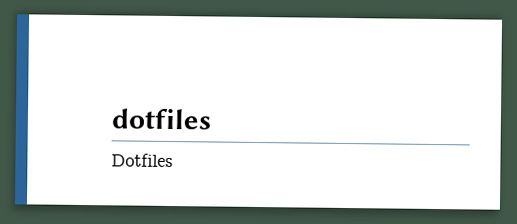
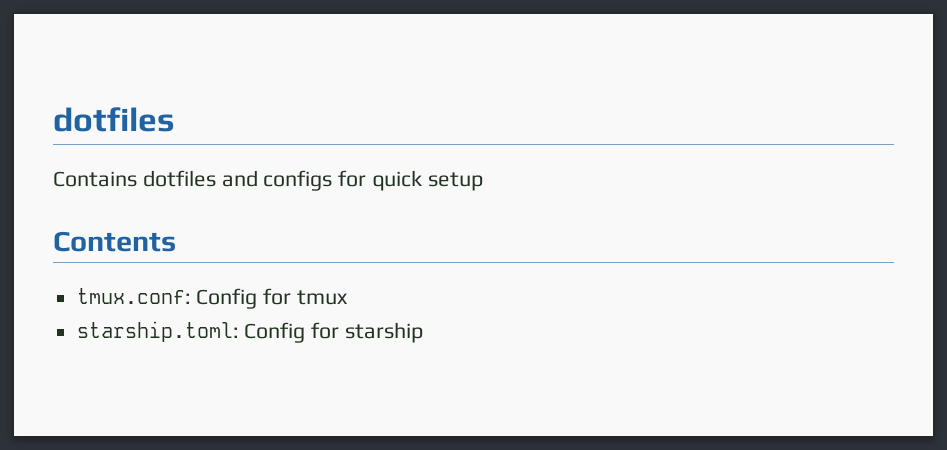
[111,153,173,168] Dotfiles -> [53,170,483,191] [53,231,176,252] [76,288,349,309] [76,321,424,343] Contains dotfiles and configs for quick setup // Contents // tmux.conf: Config for tmux // starship.toml: Config for starship

